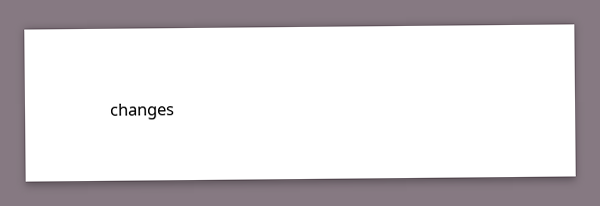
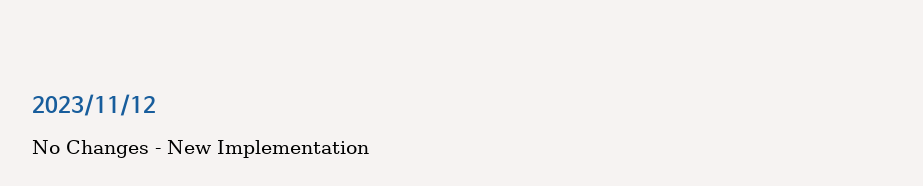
[109,103,175,120] changes -> [32,94,156,116] [32,140,369,158] 2023/11/12 // No Changes - New Implementation

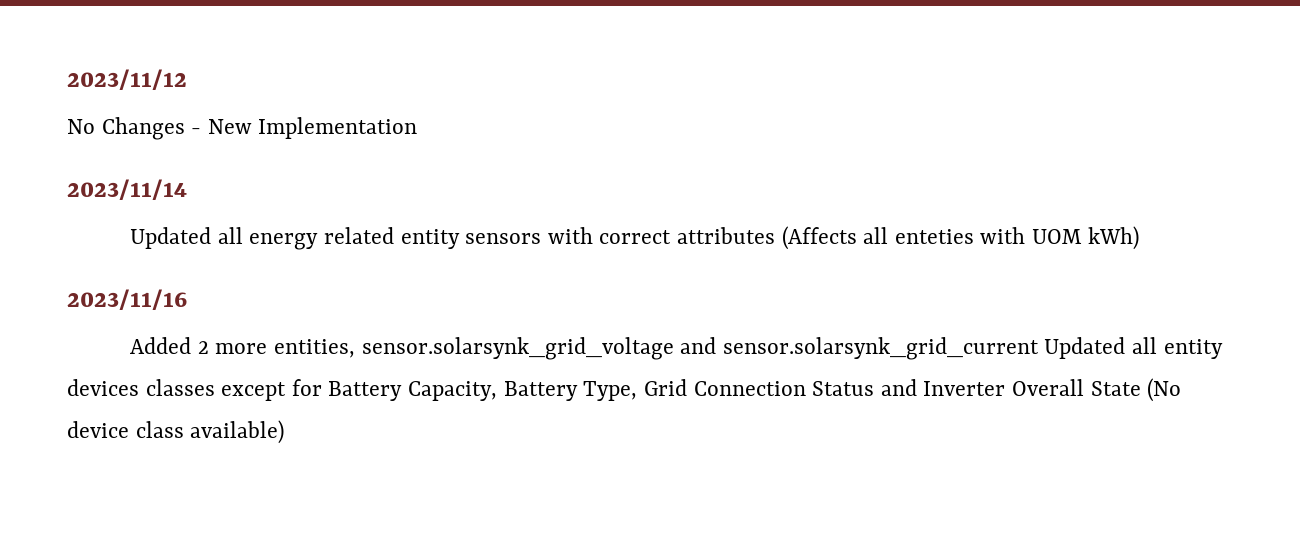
(369, 149) none -> [67,179,187,200] [130,226,1139,250] [67,289,187,310] [130,337,1223,360] [67,378,1182,402] [67,420,285,444] // 2023/11/14 // Updated all energy related entity sensors with correct attributes (Affects all enteties with UOM kWh) // 2023/11/16 // Added 2 more entities, sensor.solarsynk_grid_voltage and sensor.solarsynk_grid_current Updated all entity devices classes except for Battery Capacity, Battery Type, Grid Connection Status and Inverter Overall State (No device class available)

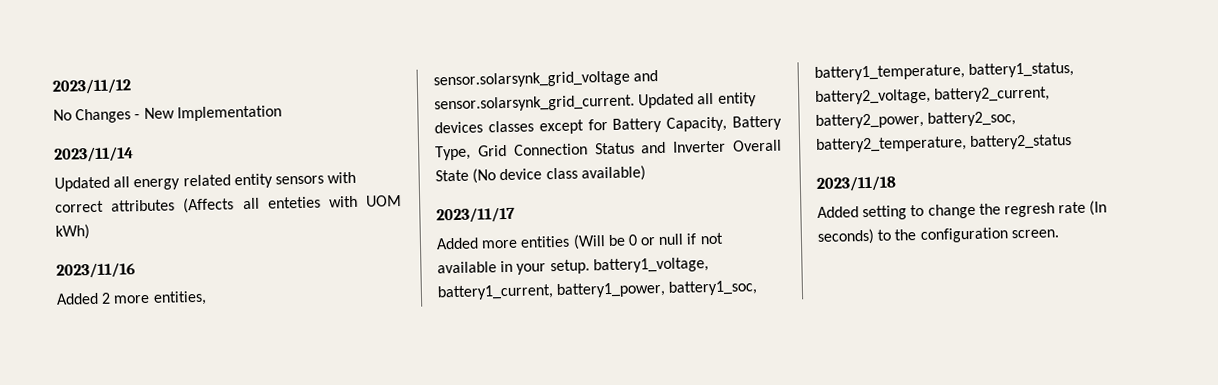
[722,337,1039,360] sensor.solarsynk_grid_current -> [434,94,635,113] sensor.solarsynk_grid_current.
(285, 432) none -> [436,206,515,224] [436,232,724,250] [437,257,709,275] [437,280,758,301] [814,61,1075,81] [815,86,1051,105] [815,111,1017,129] [816,134,1073,153] [816,175,897,192] [817,200,1108,221] [817,227,1059,245] // 2023/11/17 // Added more entities (Will be 0 or null if not available in your setup. battery1_voltage, battery1_current, battery1_power, battery1_soc, battery1_temperature, battery1_status, battery2_voltage, battery2_current, battery2_power, battery2_soc, battery2_temperature, battery2_status // 2023/11/18 // Added setting to change the regresh rate (In seconds) to the configuration screen.

